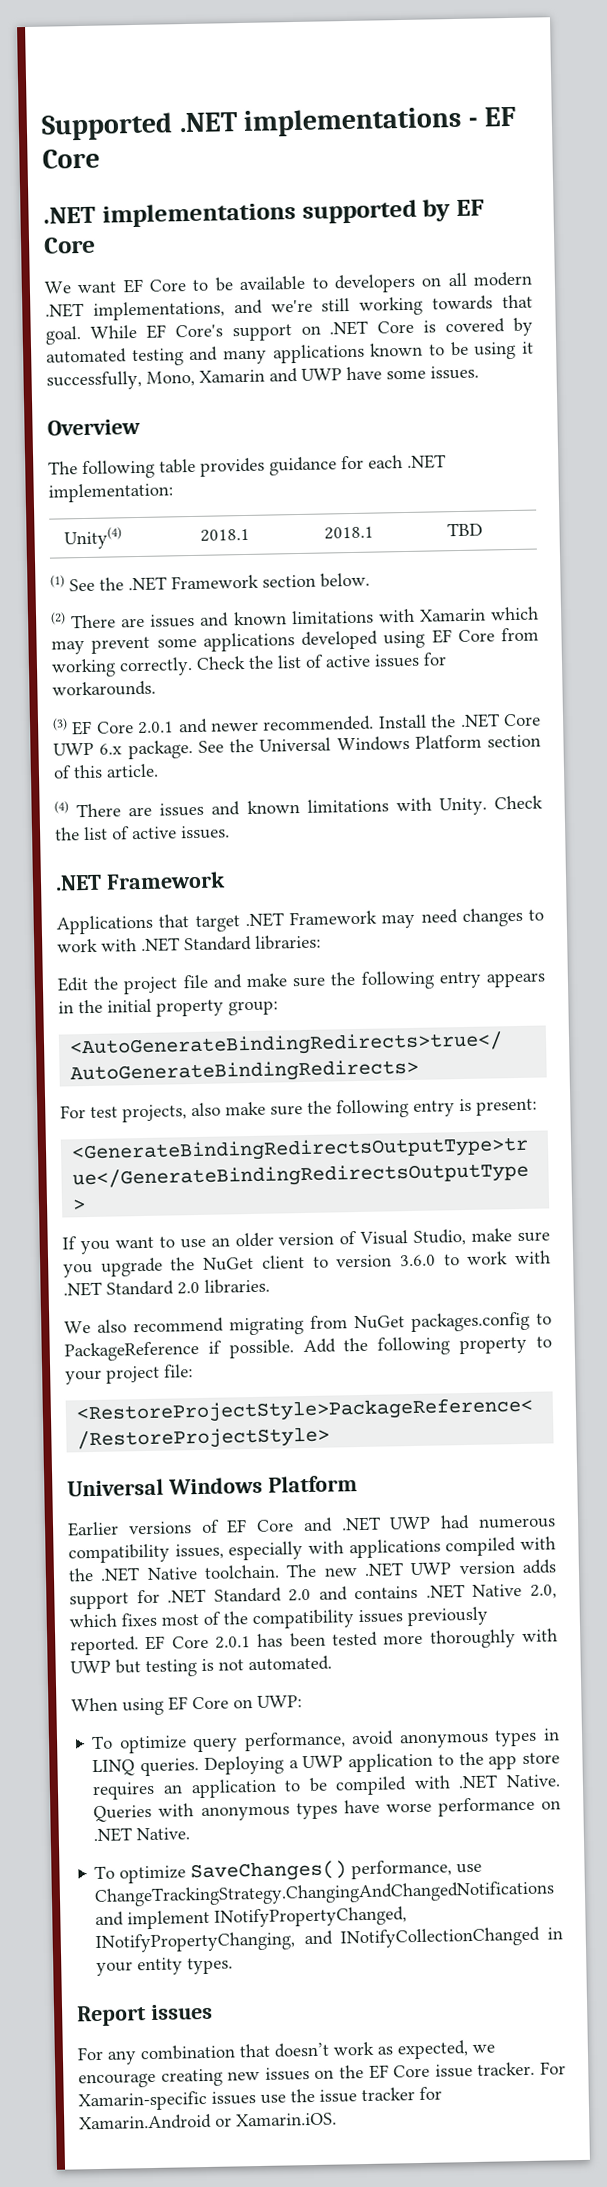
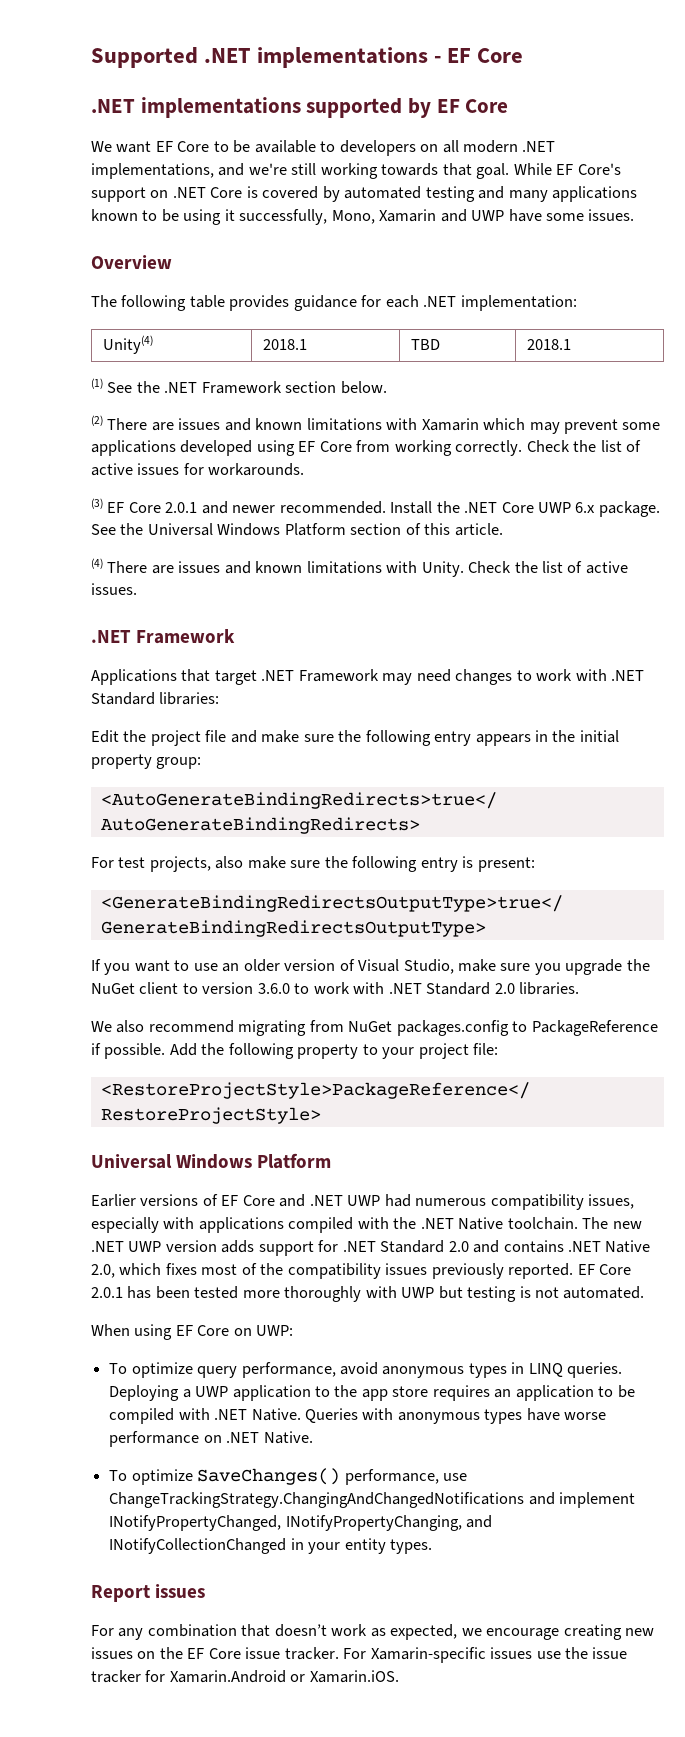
[323,526,374,540] [446,522,483,537] | 2018.1 | TBD -> [411,339,441,350] [527,339,572,350] | TBD | 2018.1

